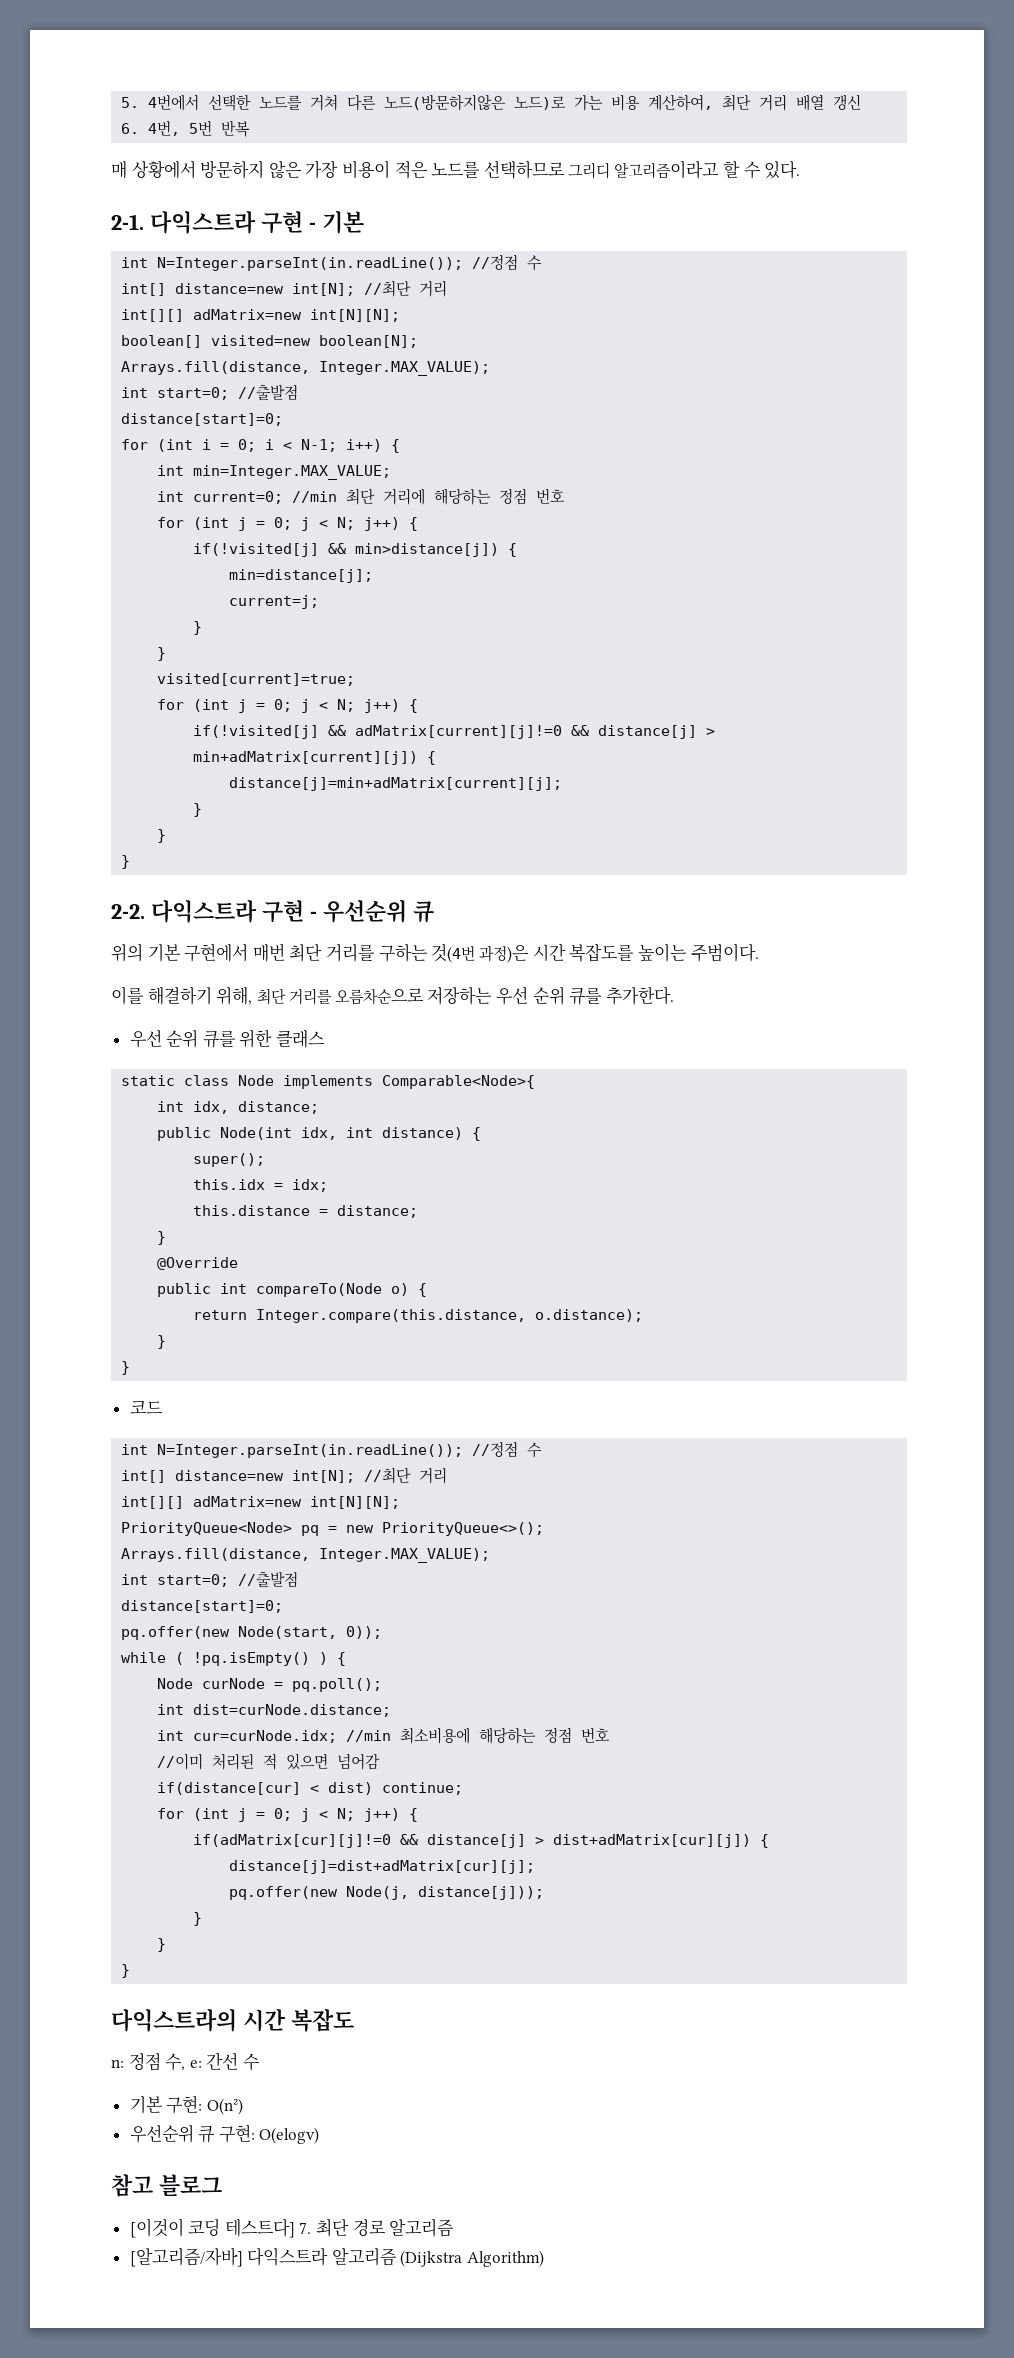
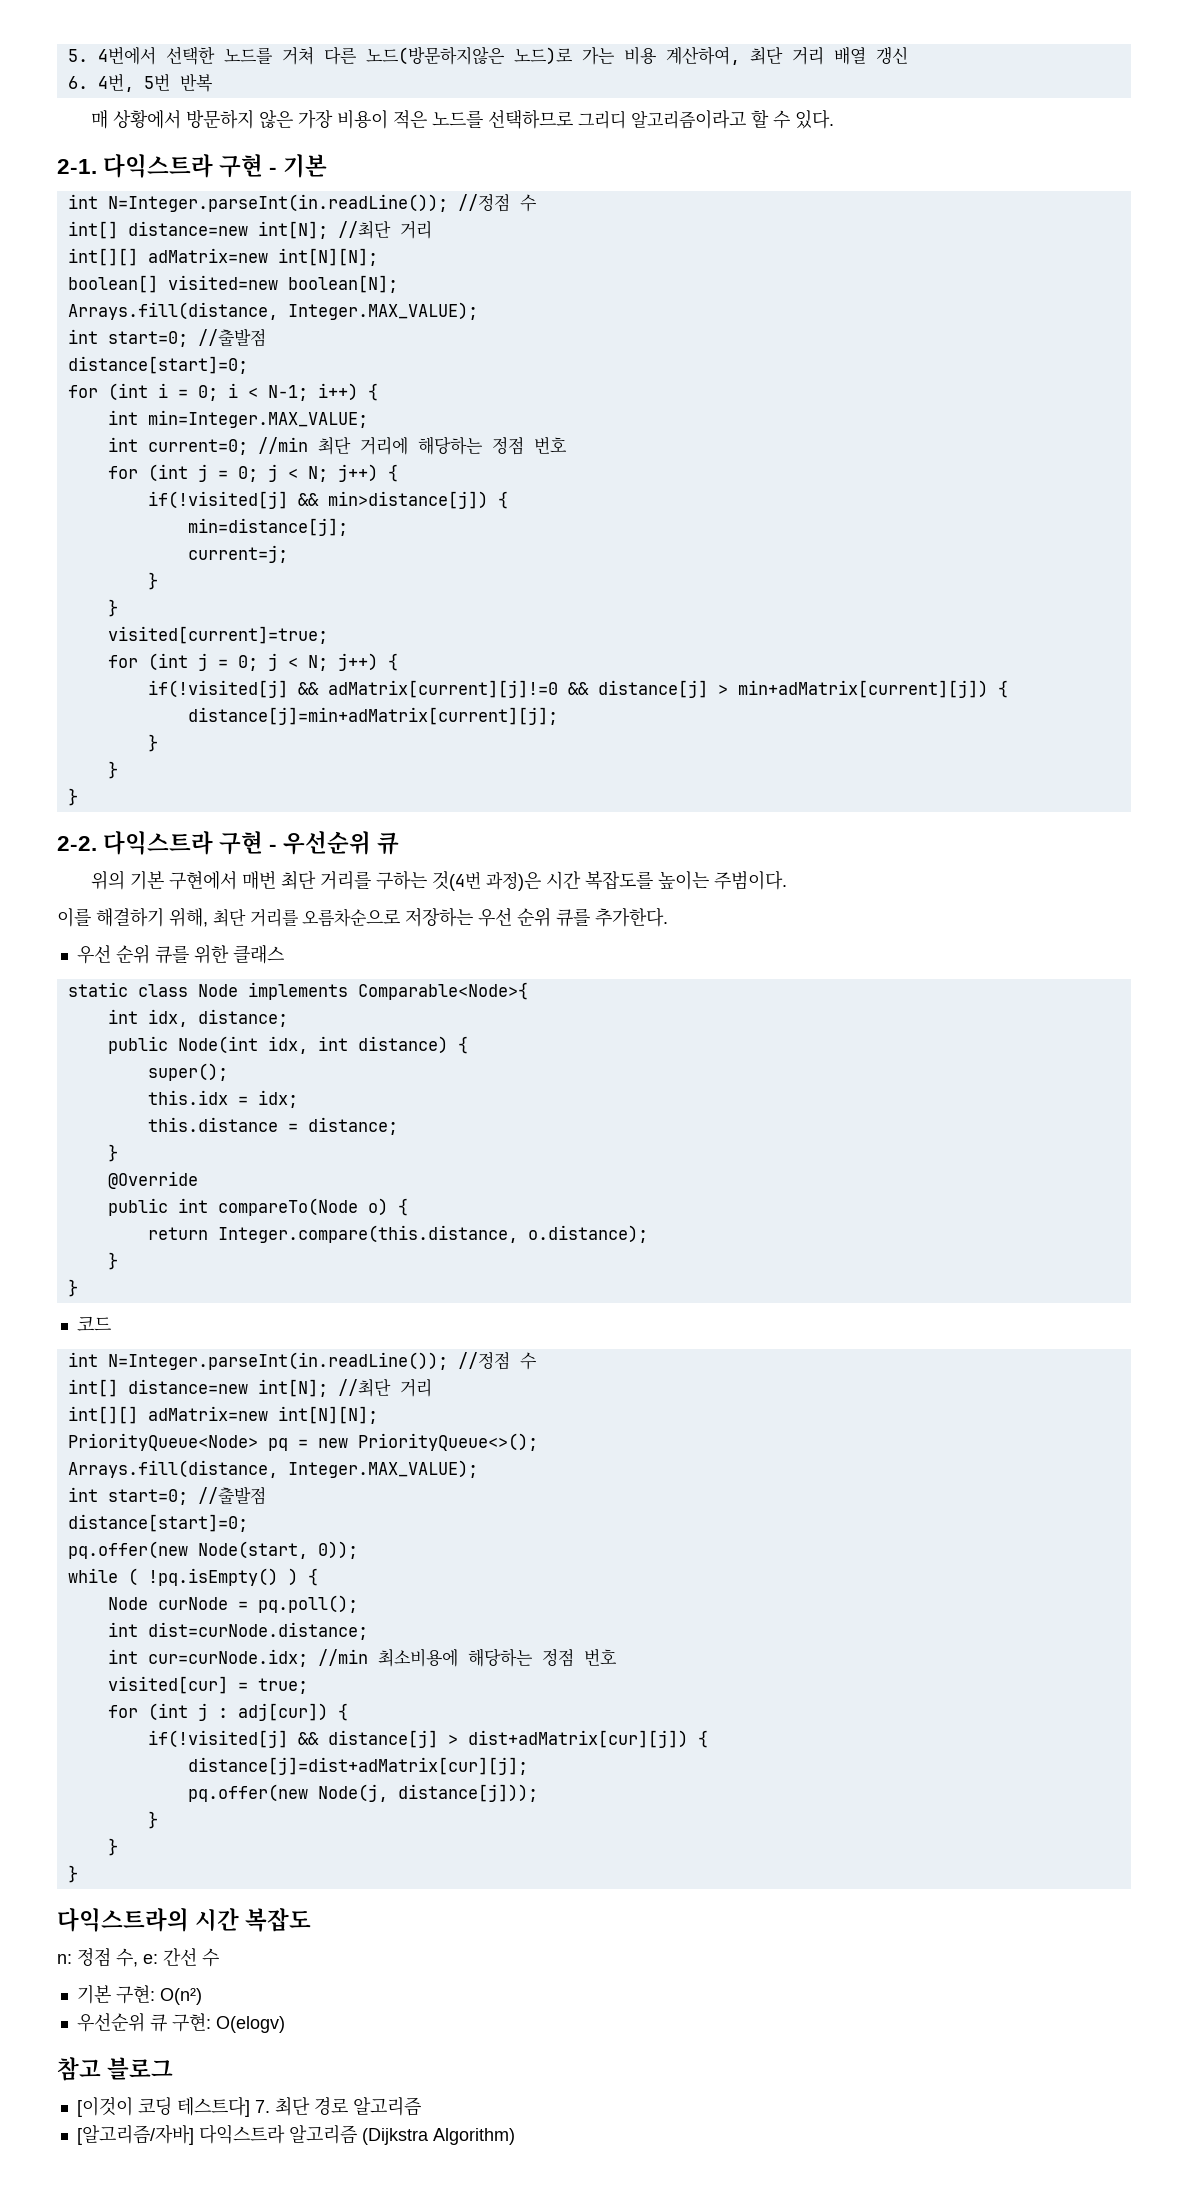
[157,1753,381,1770] [157,1782,464,1795] [157,1808,419,1822] [193,1834,392,1848] //이미 처리된 적 있으면 넘어감 // if(distance[cur] < dist) continue; // for (int j = 0; j < N; j++) { // if(adMatrix[cur][j]!=0 -> [107,1676,308,1694] [107,1703,348,1721] [147,1730,288,1748] visited[cur] = true; // for (int j : adj[cur]) { // if(!visited[j]

